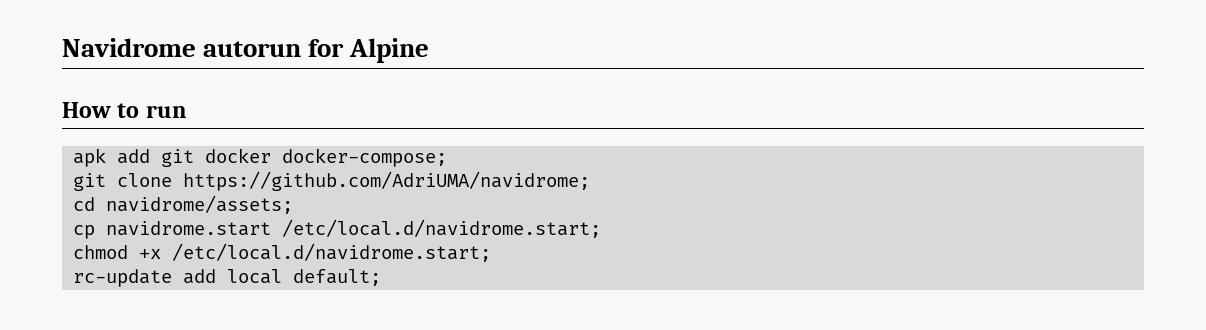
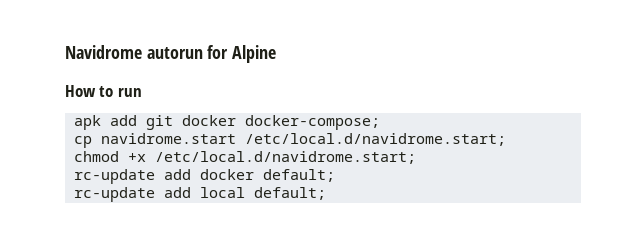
[73,171,591,191] [73,195,294,214] // git clone https://github.com/AdriUMA/navidrome; // cd navidrome/assets; -> (380, 122) none
(492, 252) none -> [74,169,335,184] // rc-update add docker default;

